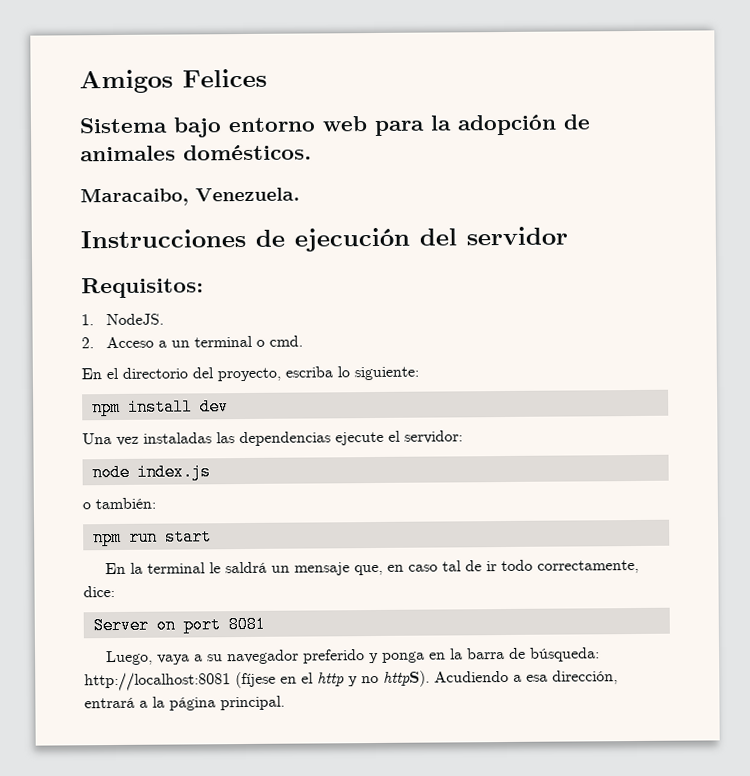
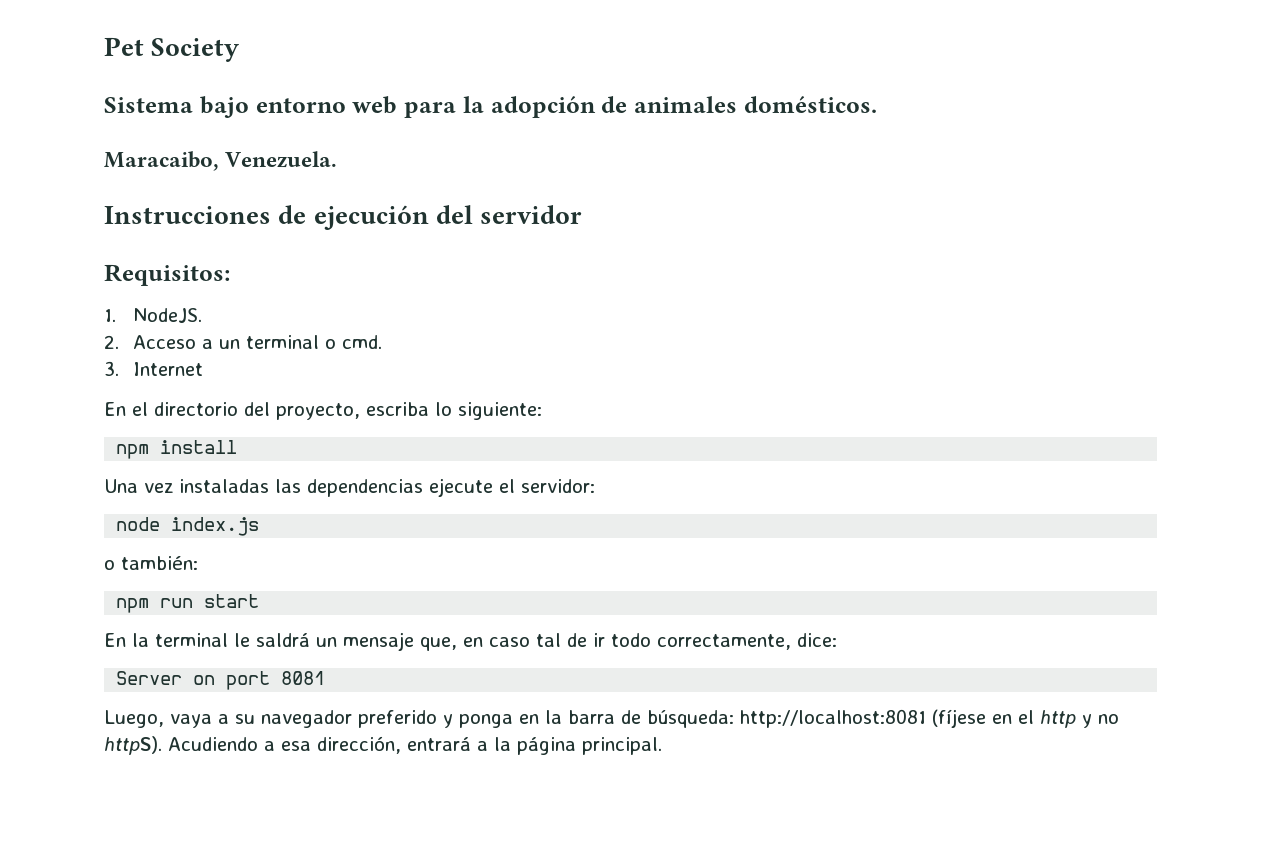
[79,68,267,94] Amigos Felices -> [104,37,240,62] Pet Society
(304, 341) none -> [104,361,204,376] // 3. Internet
[199,398,229,416] dev -> (238, 447) none

